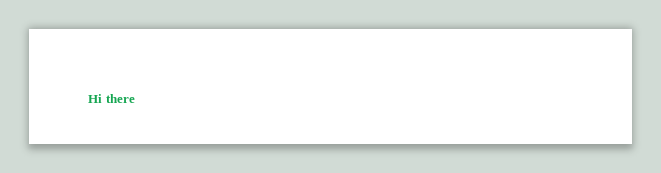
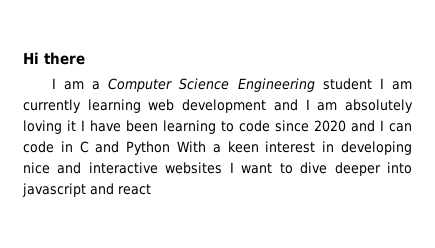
(135, 98) none -> [51,78,412,92] [23,99,414,113] [23,120,412,134] [23,141,413,155] [23,162,413,176] [22,183,151,197] // I am a Computer Science Engineering student I am currently learning web development and I am absolutely loving it I have been learning to code since 2020 and I can code in C and Python With a keen interest in developing nice and interactive websites I want to dive deeper into javascript and react

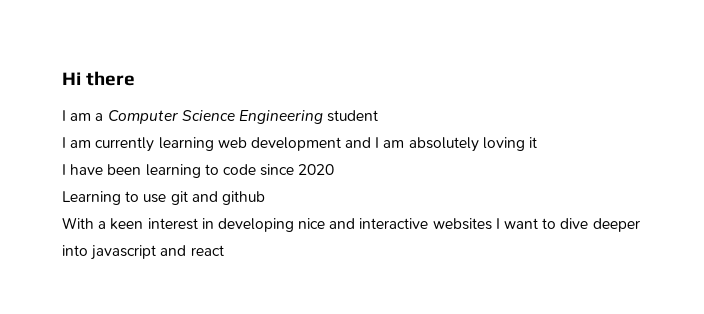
(372, 84) none -> (379, 116) //
(76, 125) none -> (538, 142) //
[351,120,412,132] [23,141,171,155] and I can code in C and Python -> [62,191,265,205] // Learning to use git and github //

